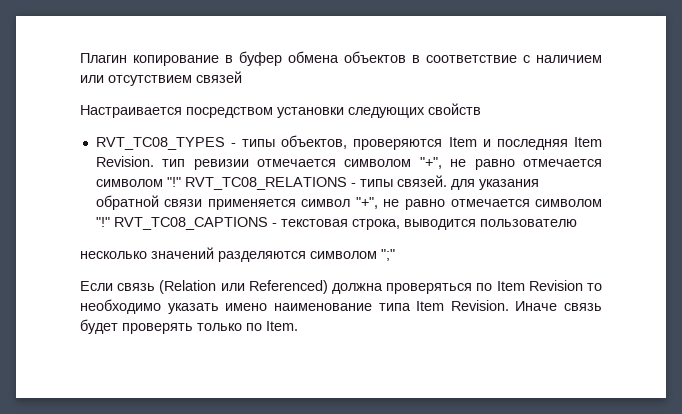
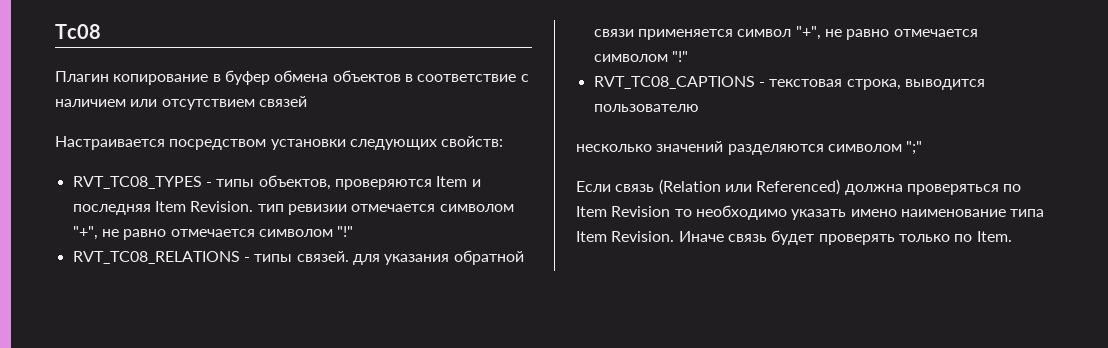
(80, 58) none -> [55,24,101,39] Tc08 //
[428,103,481,115] свойств -> [441,136,504,147] свойств:
(181, 182) none -> (354, 231) //
(110, 222) none -> (688, 56) //

